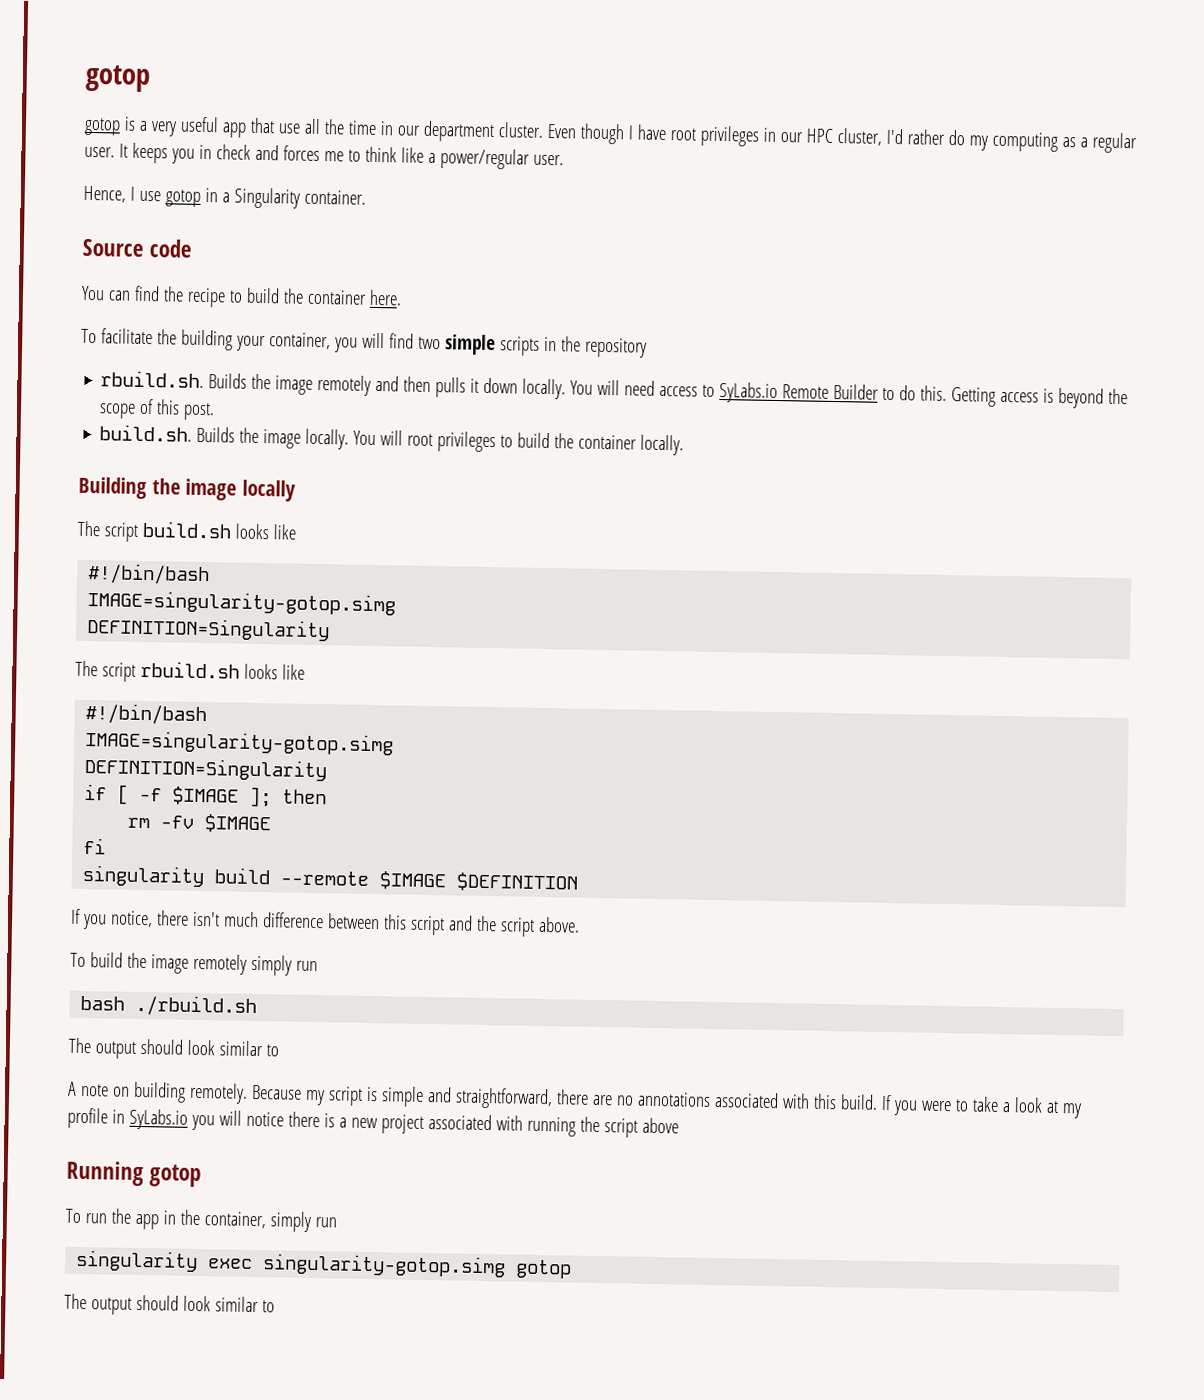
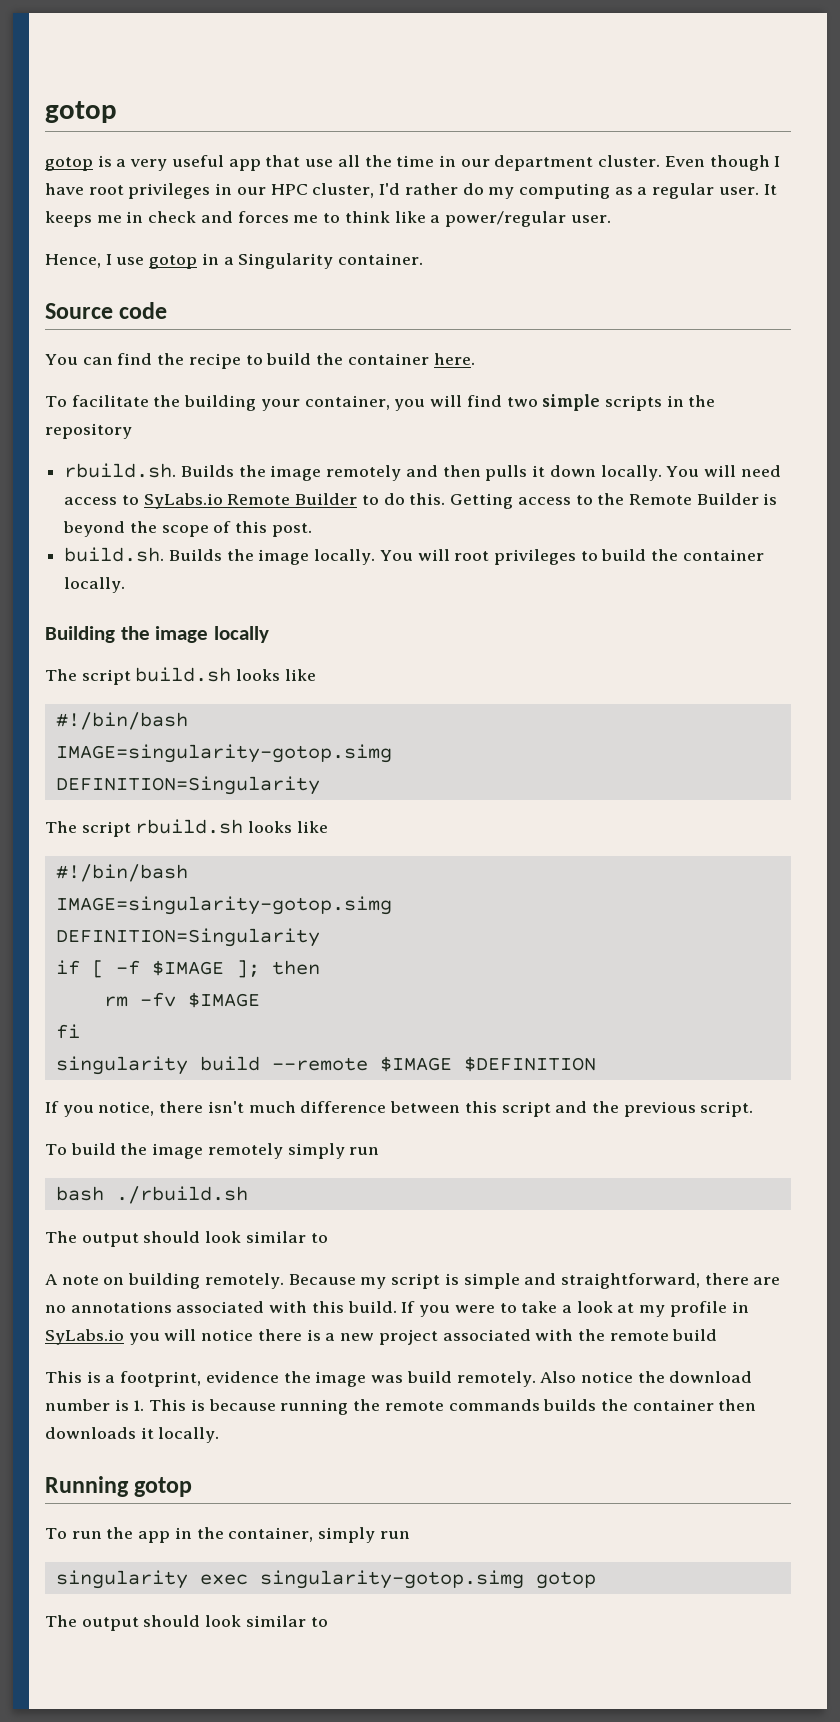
[170,148,195,164] you -> [96,215,122,223] me
(1040, 397) none -> [575,493,759,505] to the Remote Builder
[499,916,580,937] script above. -> [623,1101,754,1117] previous script.
[526,1116,679,1138] running the script above -> [577,1329,718,1341] [45,1371,753,1387] [45,1399,757,1415] [45,1427,220,1443] the remote build // This is a footprint, evidence the image was build remotely. Also notice the download number is 1. This is because running the remote commands builds the container then downloads it locally.

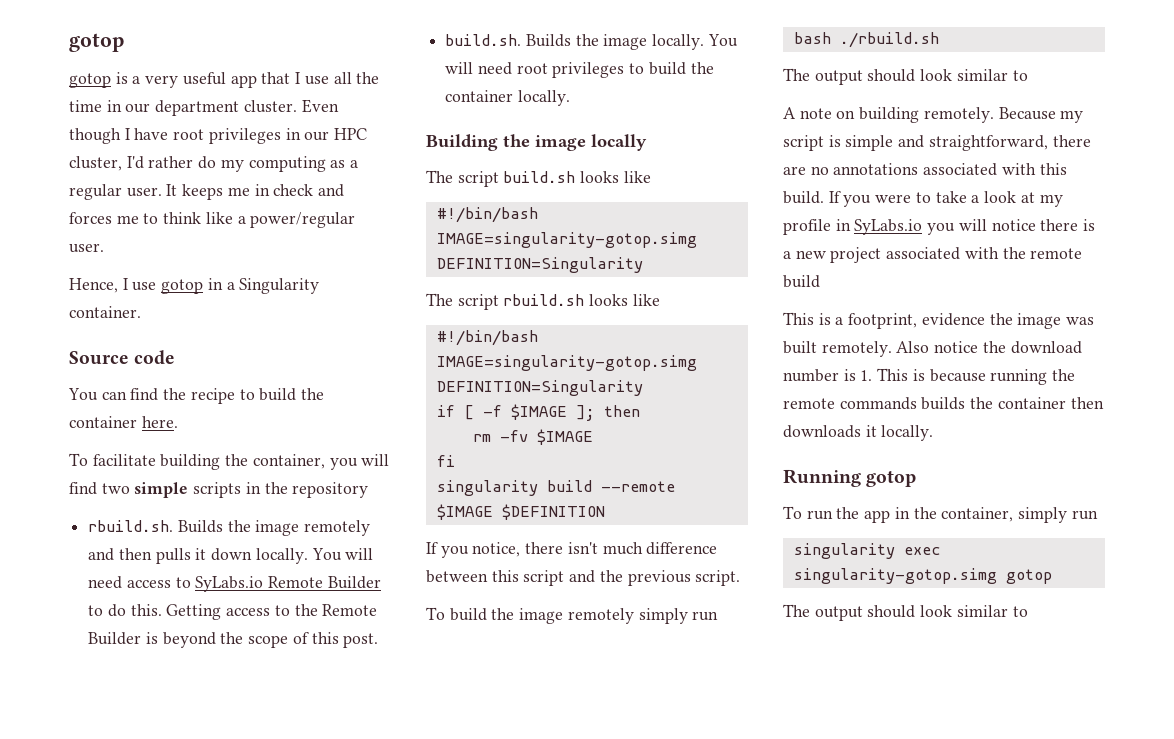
(301, 161) none -> [295,72,301,84] I
[153,395,300,411] the building your -> [160,454,249,470] building the
(450, 555) none -> [477,62,512,75] need
[406,1371,452,1383] build -> [783,341,817,354] built

